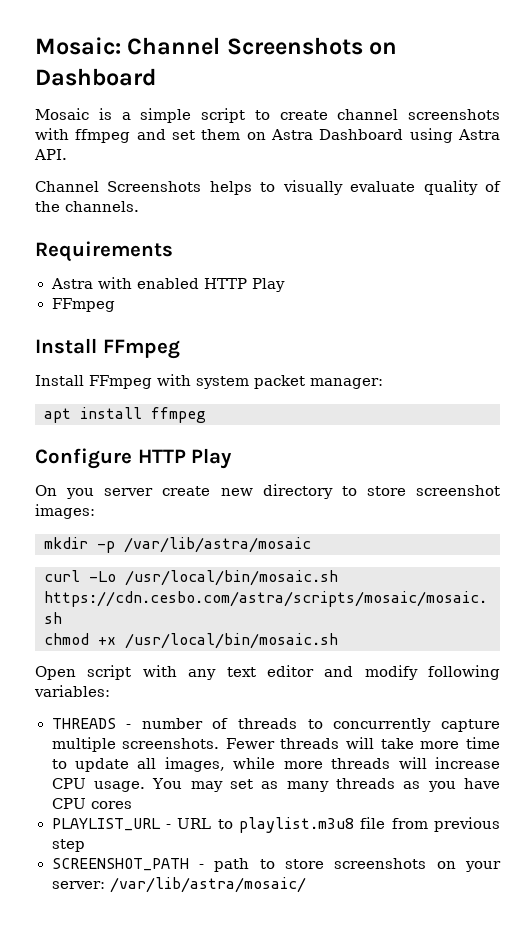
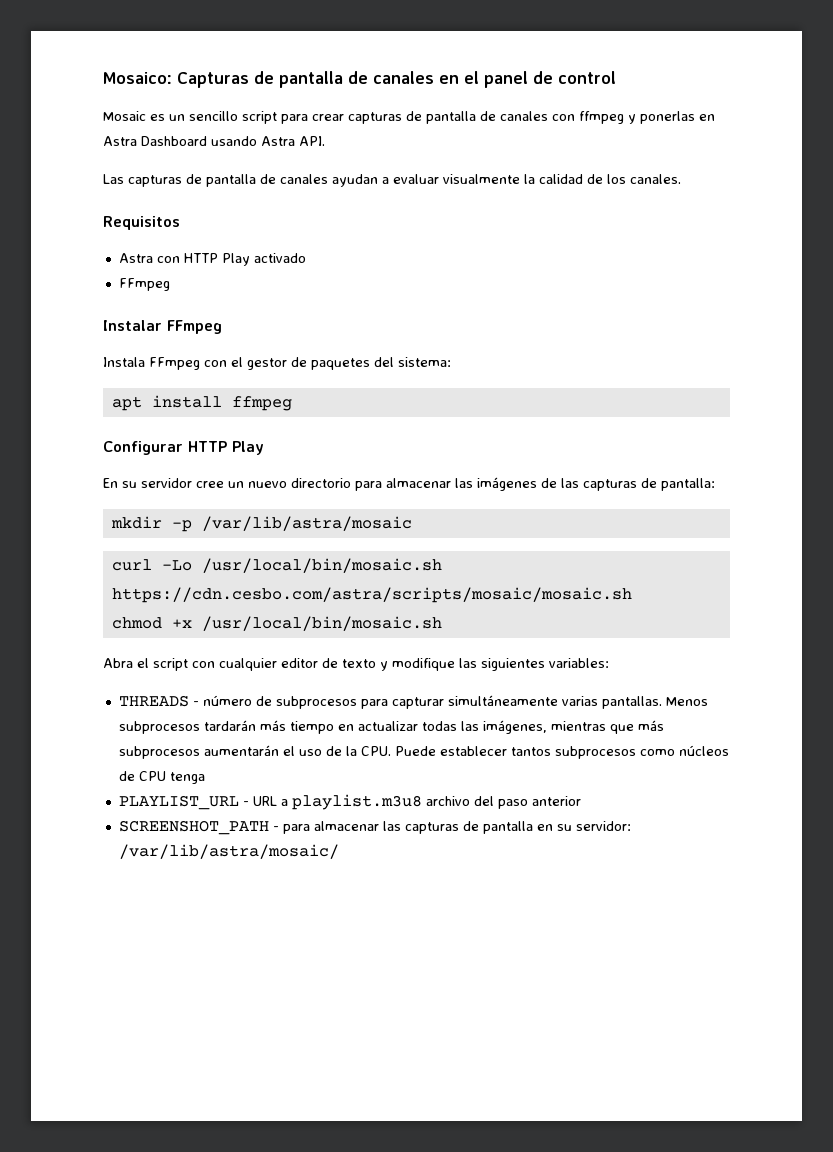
[35,37,398,55] [35,68,156,86] [35,108,500,123] [35,128,266,143] Mosaic: Channel Screenshots on Dashboard // Mosaic is a simple script to create channel screenshots with ffmpeg and set them on -> [103,71,616,88] [103,111,715,124] Mosaico: Capturas de pantalla de canales en el panel de control // Mosaic es un sencillo script para crear capturas de pantalla de canales con ffmpeg y ponerlas en
[409,128,453,143] using -> [211,136,257,146] usando
[35,180,501,195] [35,201,139,212] [35,241,173,262] [50,277,285,292] [51,298,115,312] [35,338,180,359] [35,374,383,389] Channel Screenshots helps to visually evaluate quality of the channels. // Requirements // Astra with enabled HTTP Play // FFmpeg // Install FFmpeg // Install FFmpeg with system packet manager: -> [103,174,681,187] [103,216,180,230] [118,253,306,266] [118,278,170,291] [103,320,222,334] [103,357,451,370] Las capturas de pantalla de canales ayudan a evaluar visualmente la calidad de los canales. // Requisitos // Astra con HTTP Play activado // FFmpeg // Instalar FFmpeg // Instala FFmpeg con el gestor de paquetes del sistema:
[35,448,233,469] [35,484,500,499] [35,504,95,519] Configure HTTP Play // On you server create new directory to store screenshot images: -> [103,441,264,455] [103,477,715,491] Configurar HTTP Play // En su servidor cree un nuevo directorio para almacenar las imágenes de las capturas de pantalla:
[35,665,500,680] [34,685,110,697] [51,718,501,732] [51,737,501,752] [51,757,500,772] [51,778,500,792] [51,798,132,809] [51,817,500,833] [51,839,85,852] [51,858,501,872] [51,881,105,889] Open script with any text editor and modify following variables: // THREADS - number of threads to concurrently capture multiple screenshots. Fewer threads will take more time to update all images, while more threads will increase CPU usage. You may set as many threads as you have CPU cores // PLAYLIST_URL - URL to playlist.m3u8 file from previous step // SCREENSHOT_PATH - path to store screenshots on your server: -> [103,658,609,671] [118,695,708,709] [118,720,664,734] [118,745,729,759] [118,771,205,784] [118,794,581,810] [118,820,631,835] Abra el script con cualquier editor de texto y modifique las siguientes variables: // THREADS - número de subprocesos para capturar simultáneamente varias pantallas. Menos subprocesos tardarán más tiempo en actualizar todas las imágenes, mientras que más subprocesos aumentarán el uso de la CPU. Puede establecer tantos subprocesos como núcleos de CPU tenga // PLAYLIST_URL - URL a playlist.m3u8 archivo del paso anterior // SCREENSHOT_PATH - para almacenar las capturas de pantalla en su servidor:

